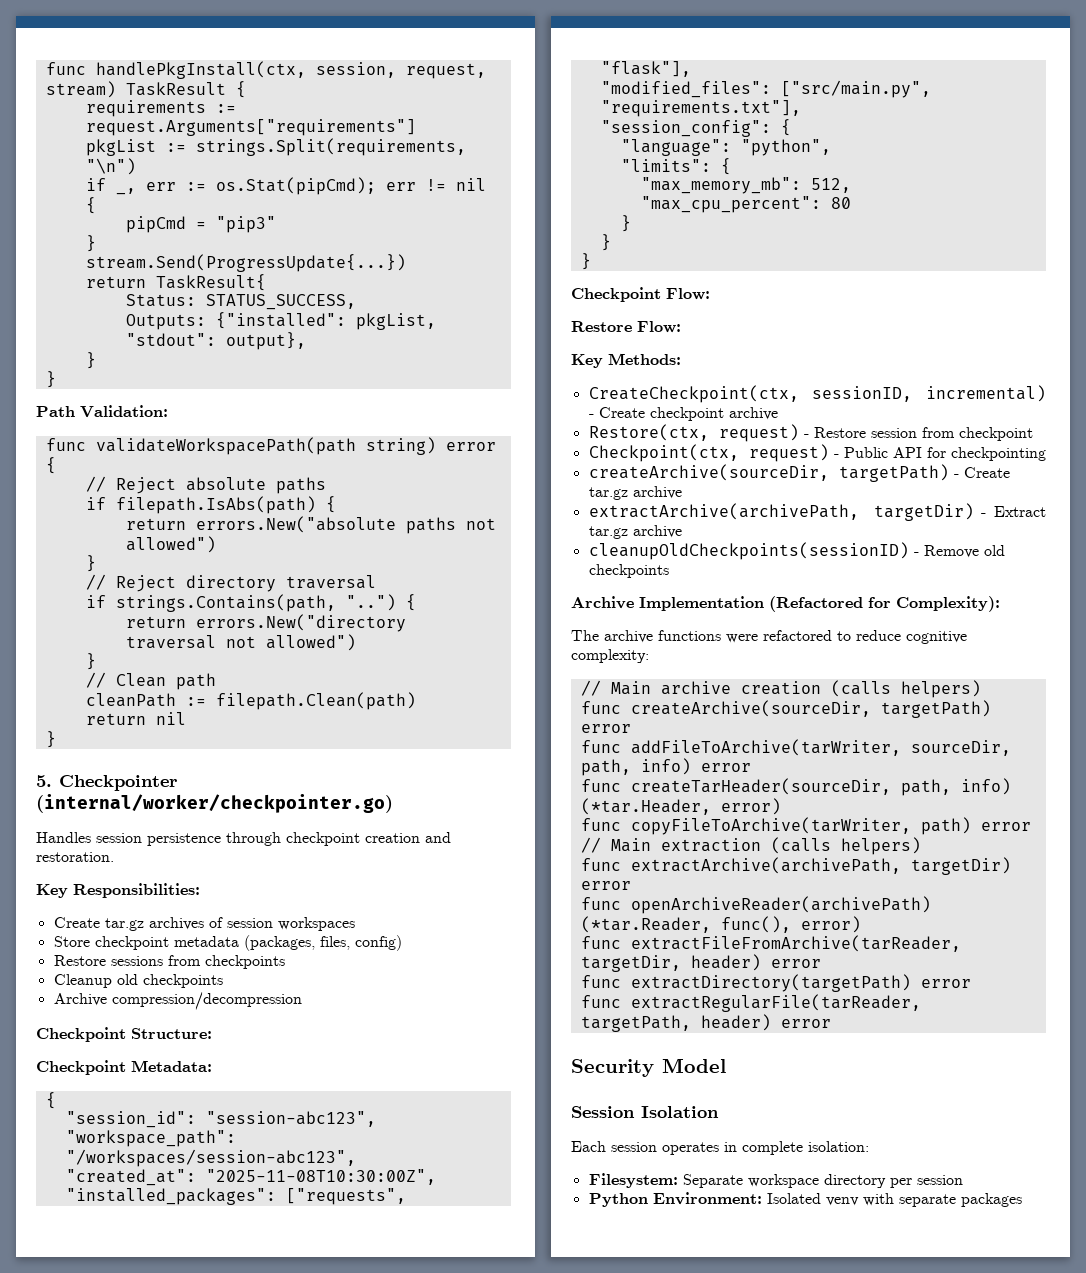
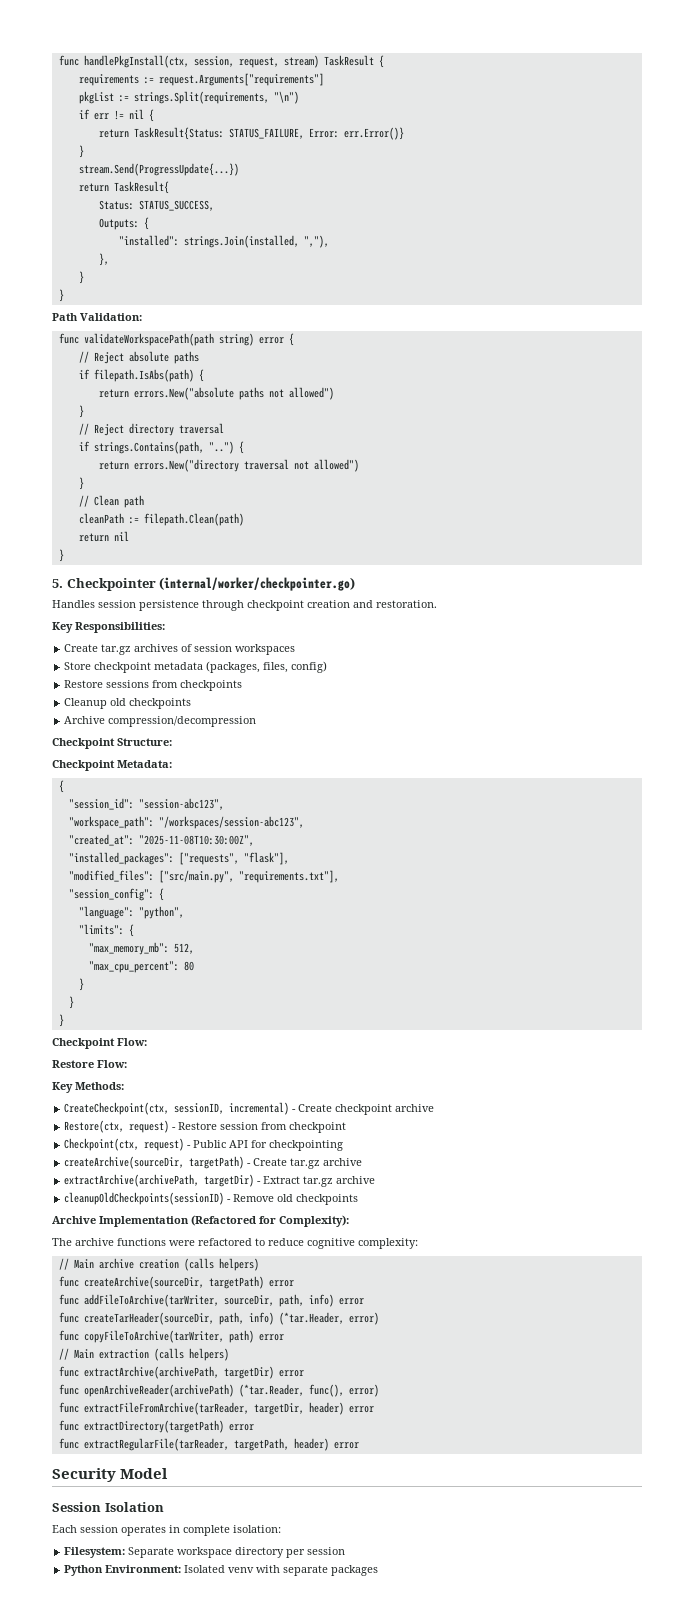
[115,177,376,195] _, err := os.Stat(pipCmd); -> (90, 114) none
[125,216,276,233] pipCmd = "pip3" -> [98,127,404,140] return TaskResult{Status: STATUS_FAILURE, Error: err.Error()}
[215,312,436,330] [125,332,306,350] {"installed": pkgList, "stdout": output}, -> [143,217,149,230] [118,235,329,248] [98,253,109,266] { // "installed": strings.Join(installed, ","), // },

